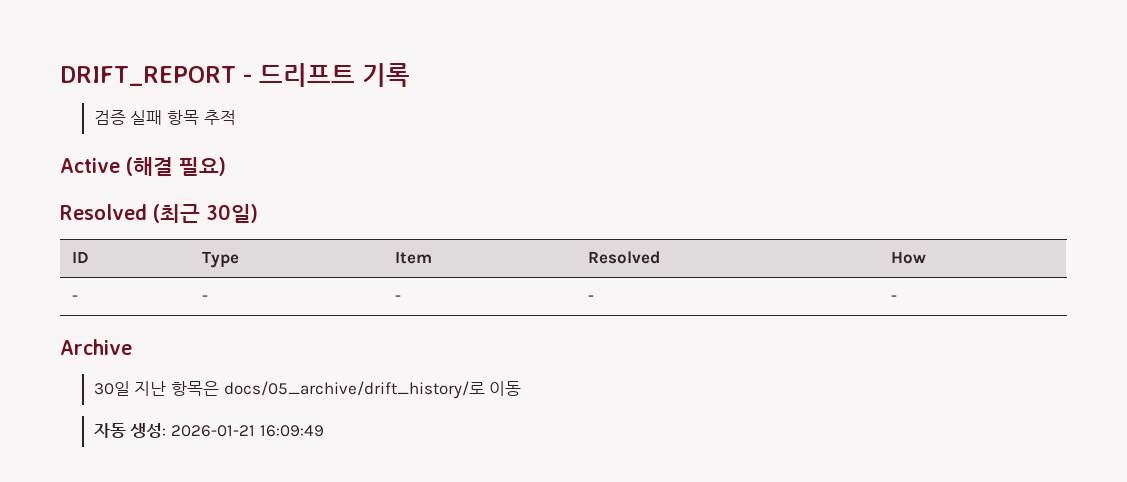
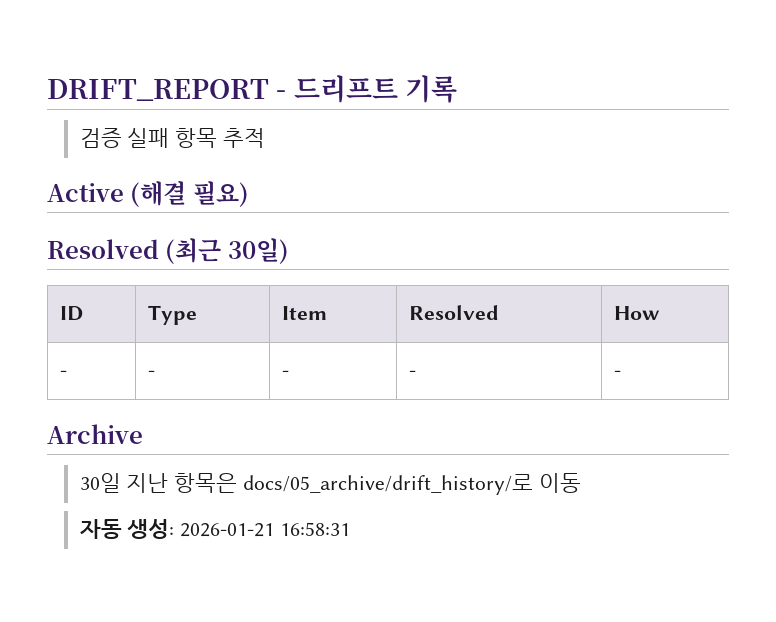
[259,425,324,437] 16:09:49 -> [279,522,350,536] 16:58:31

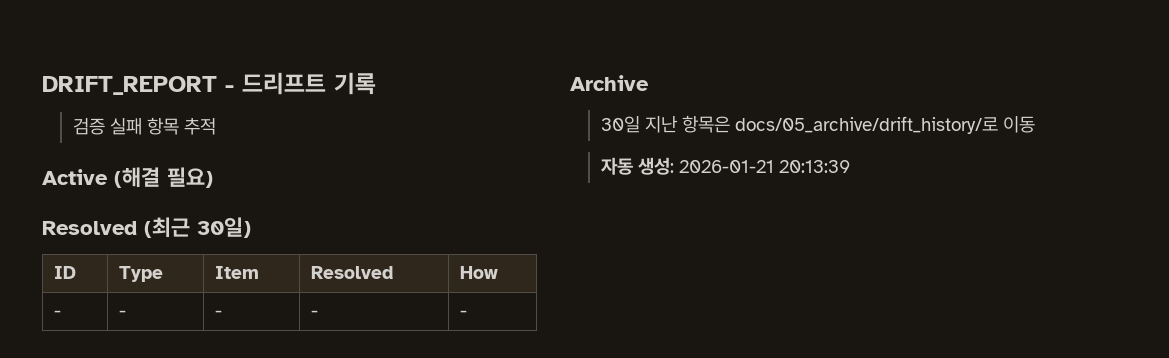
[279,522,350,536] 16:58:31 -> [779,160,851,173] 20:13:39

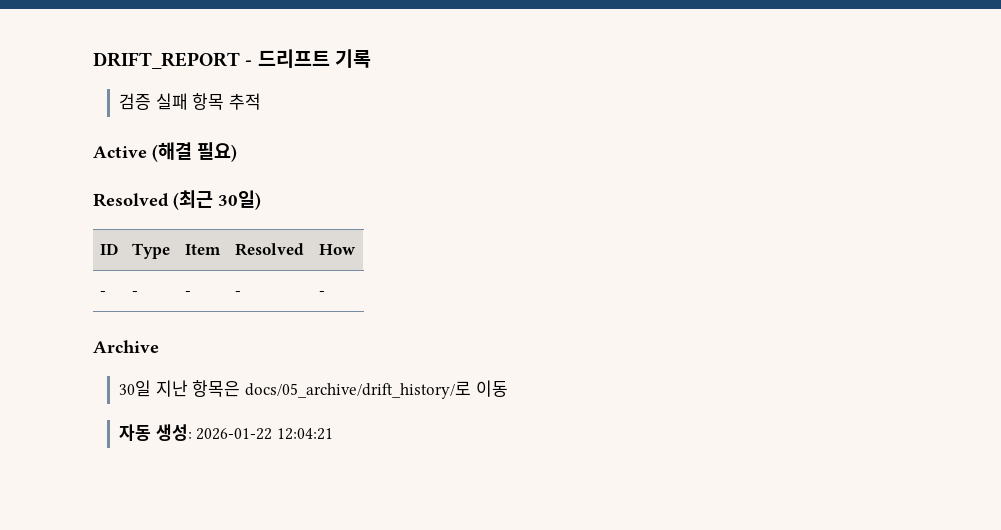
[679,160,851,173] 2026-01-21 20:13:39 -> [196,428,334,440] 2026-01-22 12:04:21

